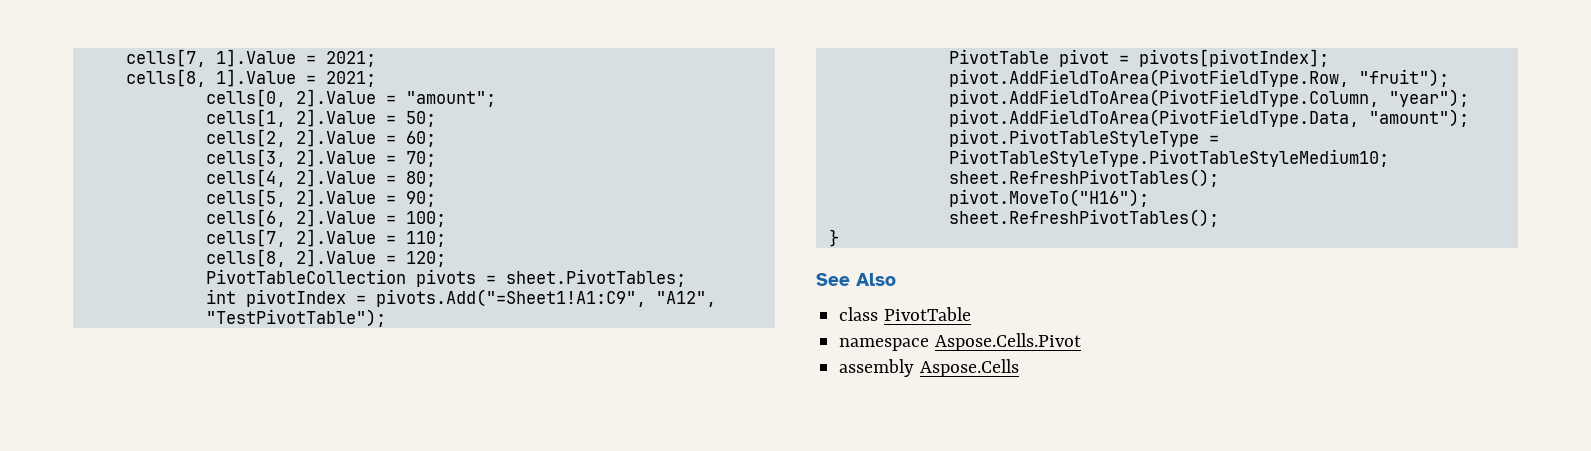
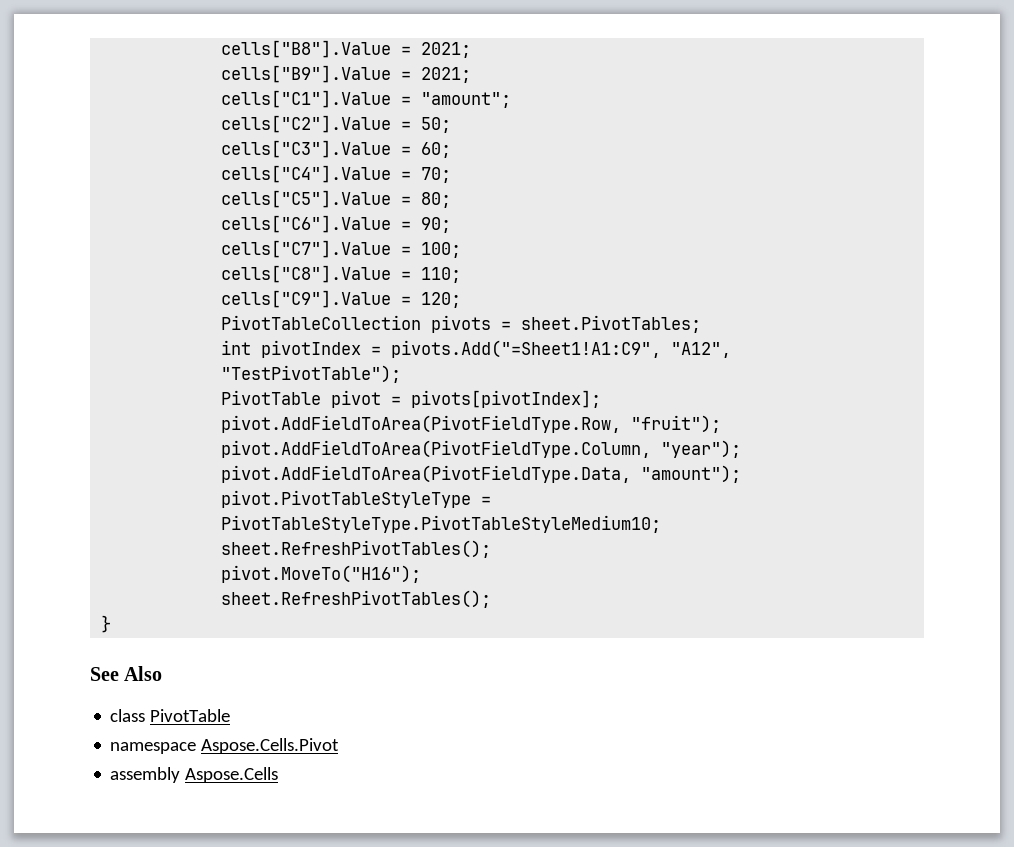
[125,49,376,67] [125,69,376,87] [205,89,376,107] cells[7, 1].Value = 2021; // cells[8, 1].Value = 2021; // cells[0, 2].Value -> [221,40,472,58] [221,65,472,83] [221,90,392,108] cells["B8"].Value = 2021; // cells["B9"].Value = 2021; // cells["C1"].Value
[205,109,376,127] cells[1, 2].Value -> [221,115,392,133] cells["C2"].Value
[205,129,376,147] cells[2, 2].Value -> [221,140,392,158] cells["C3"].Value
[205,149,376,167] cells[3, 2].Value -> [221,165,392,183] cells["C4"].Value
[205,169,376,187] cells[4, 2].Value -> [221,190,392,208] cells["C5"].Value
[205,189,376,207] cells[5, 2].Value -> [221,215,392,233] cells["C6"].Value
[205,209,376,227] cells[6, 2].Value -> [221,240,392,258] cells["C7"].Value
[205,229,376,247] cells[7, 2].Value -> [221,265,392,283] cells["C8"].Value
[205,249,376,267] cells[8, 2].Value -> [221,290,392,308] cells["C9"].Value

